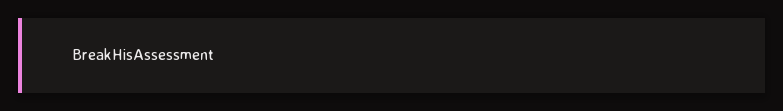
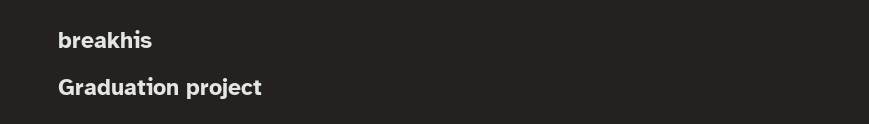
[72,48,214,60] BreakHisAssessment -> [58,30,152,48] [58,77,262,99] breakhis // Graduation project

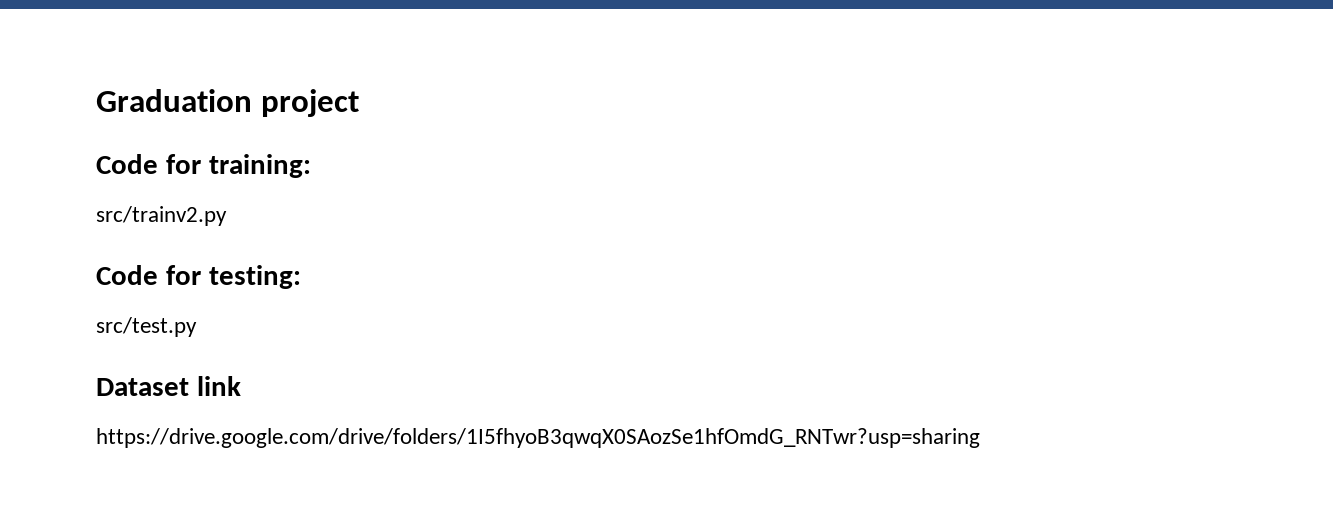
[58,30,152,48] breakhis // -> (96, 100) none
(262, 88) none -> [96,154,311,178] [96,206,227,226] [96,265,301,289] [96,317,197,337] [96,376,241,396] [96,428,980,448] // Code for training: // src/trainv2.py // Code for testing: // src/test.py // Dataset link // https://drive.google.com/drive/folders/1I5fhyoB3qwqX0SAozSe1hfOmdG_RNTwr?usp=sharing

